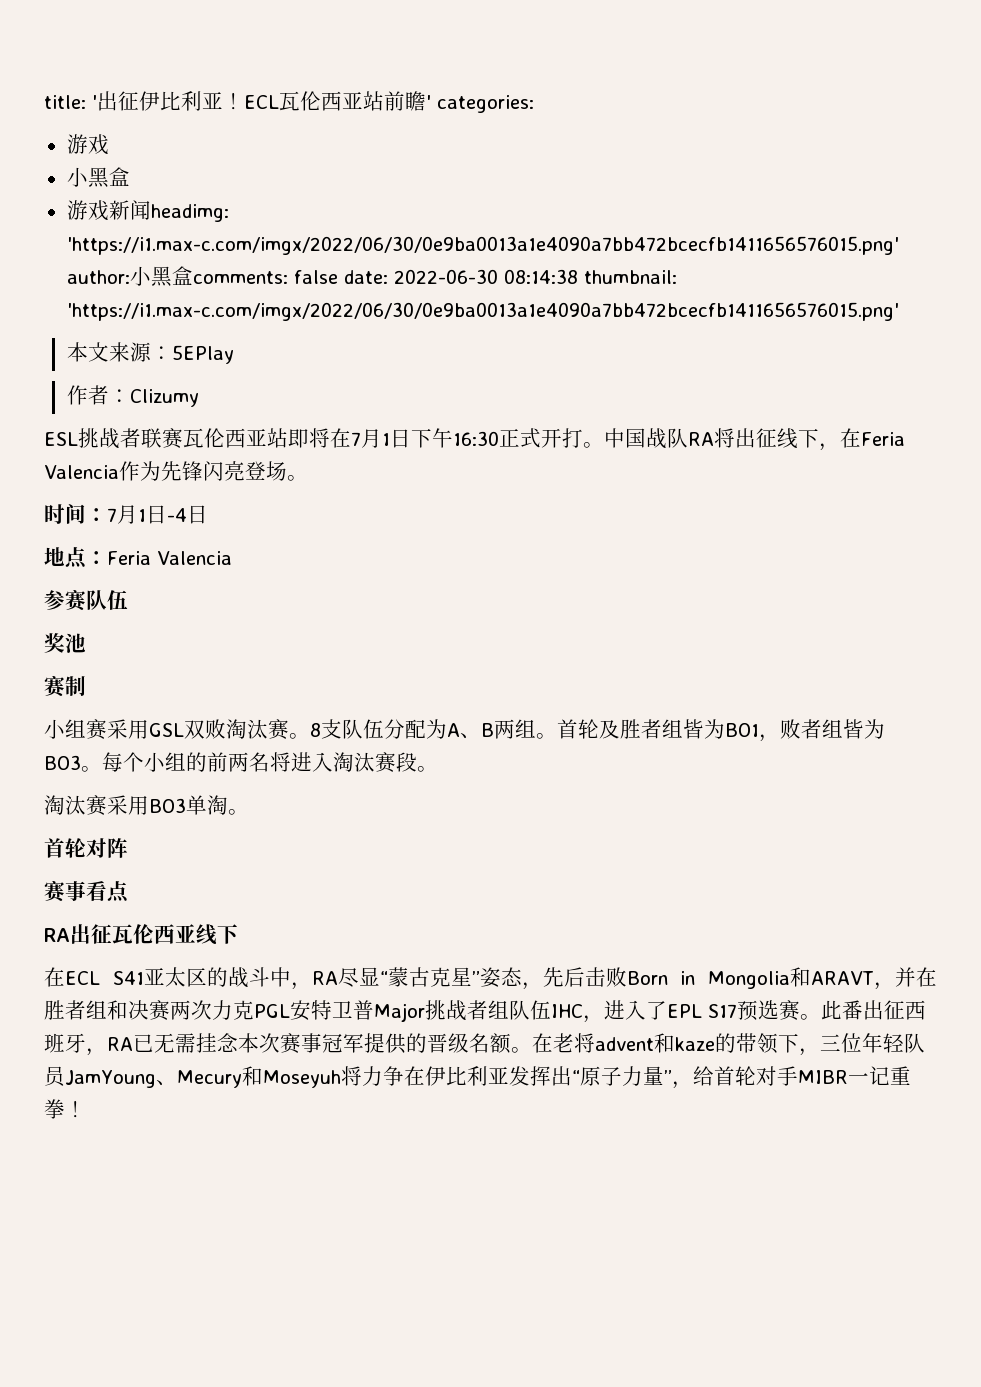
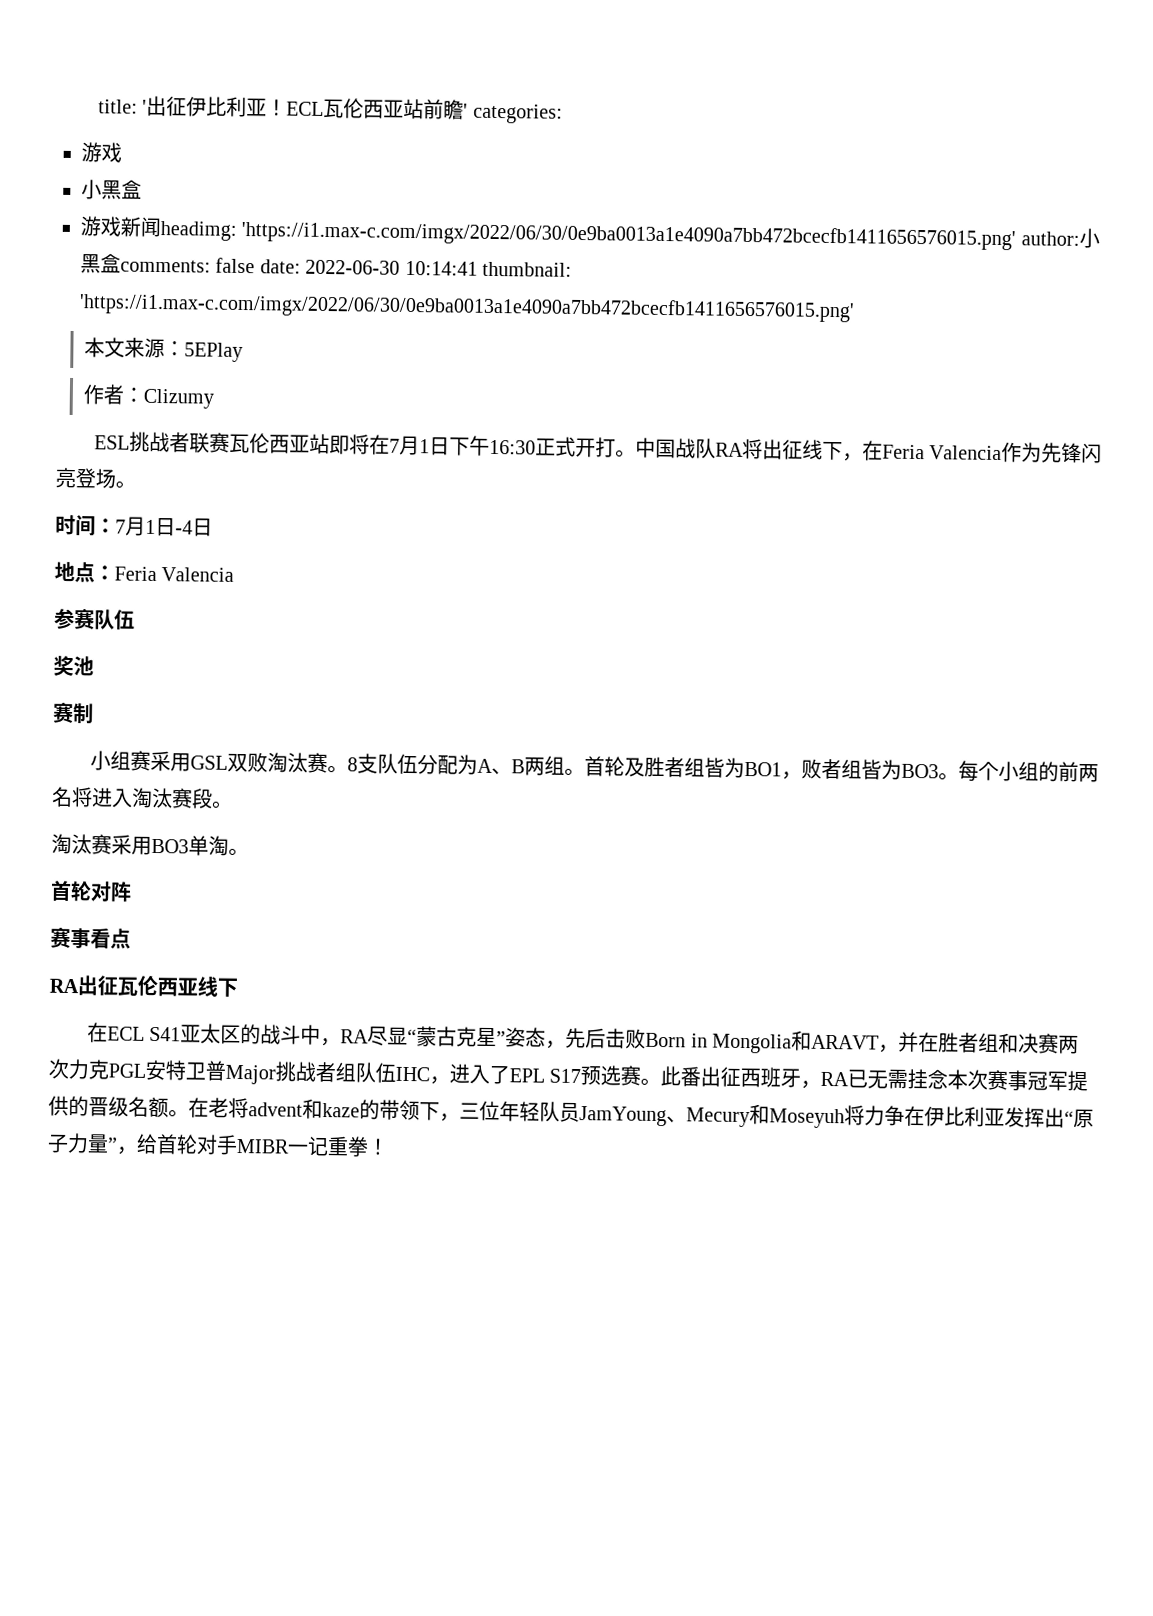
[503,269,578,284] 08:14:38 -> [404,260,478,276] 10:14:41

